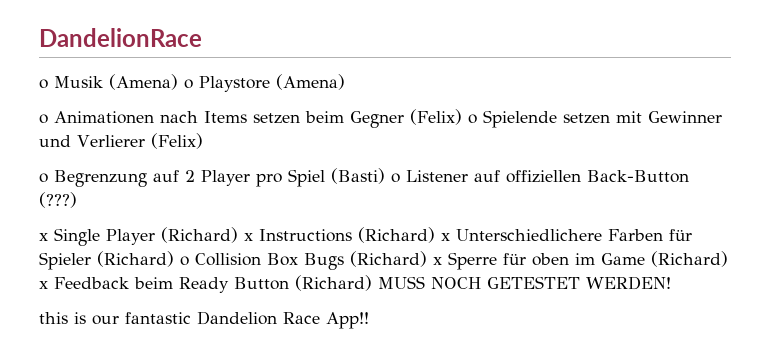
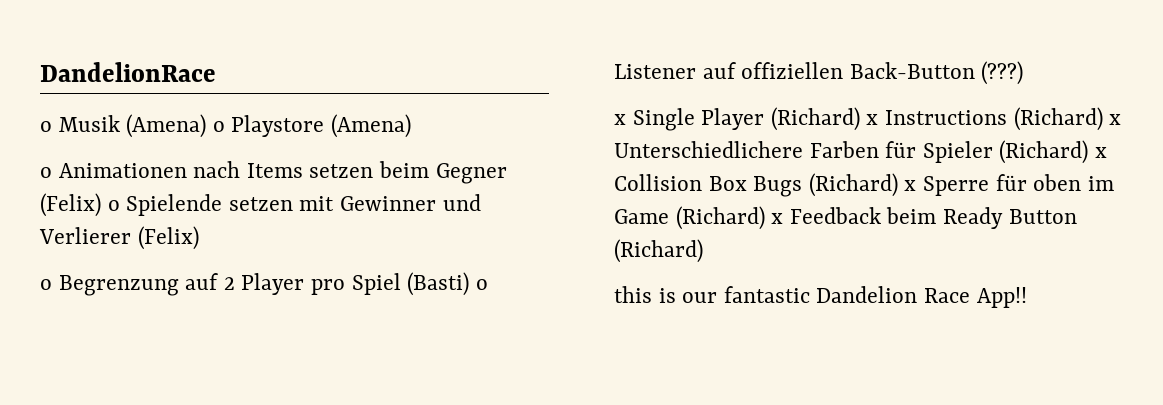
[180,256,189,266] o -> [1095,147,1108,158] x
[378,276,671,290] MUSS NOCH GETESTET WERDEN! -> (703, 251) none

